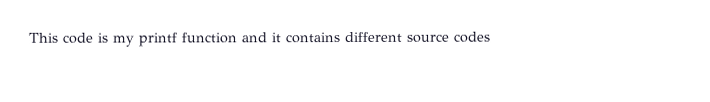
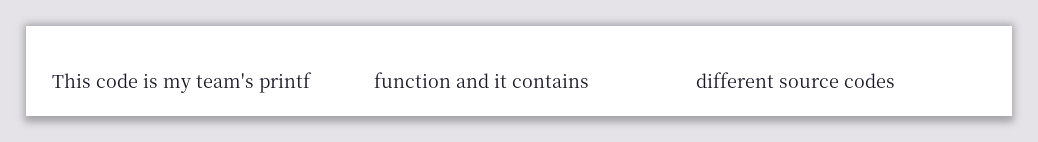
(134, 41) none -> [196,73,254,88] team's

